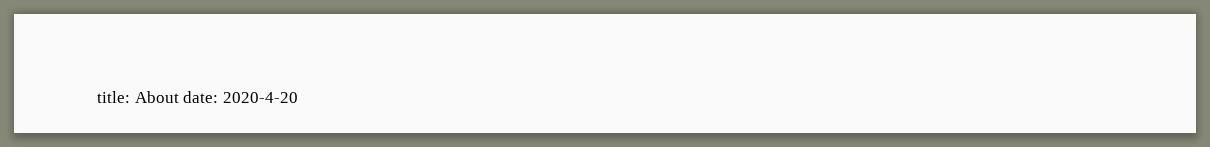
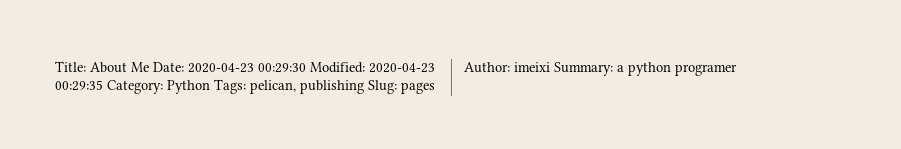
[97,91,298,103] title: About date: 2020-4-20 -> [55,61,435,73] [55,79,435,94] [464,62,737,76] Title: About Me Date: 2020-04-23 00:29:30 Modified: 2020-04-23 00:29:35 Category: Python Tags: pelican, publishing Slug: pages Author: imeixi Summary: a python programer

